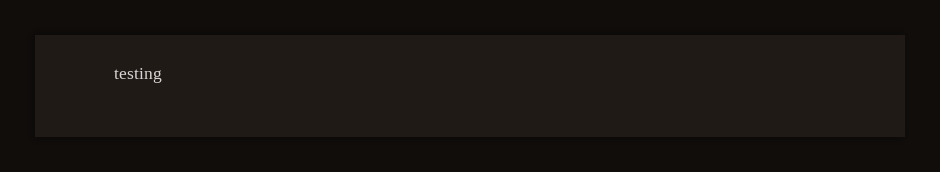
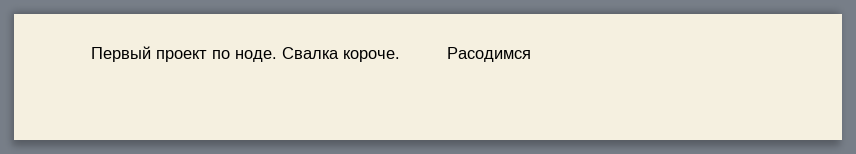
[114,68,162,83] testing -> [91,46,531,62] Первый проект по ноде. Свалка короче. Расодимся

